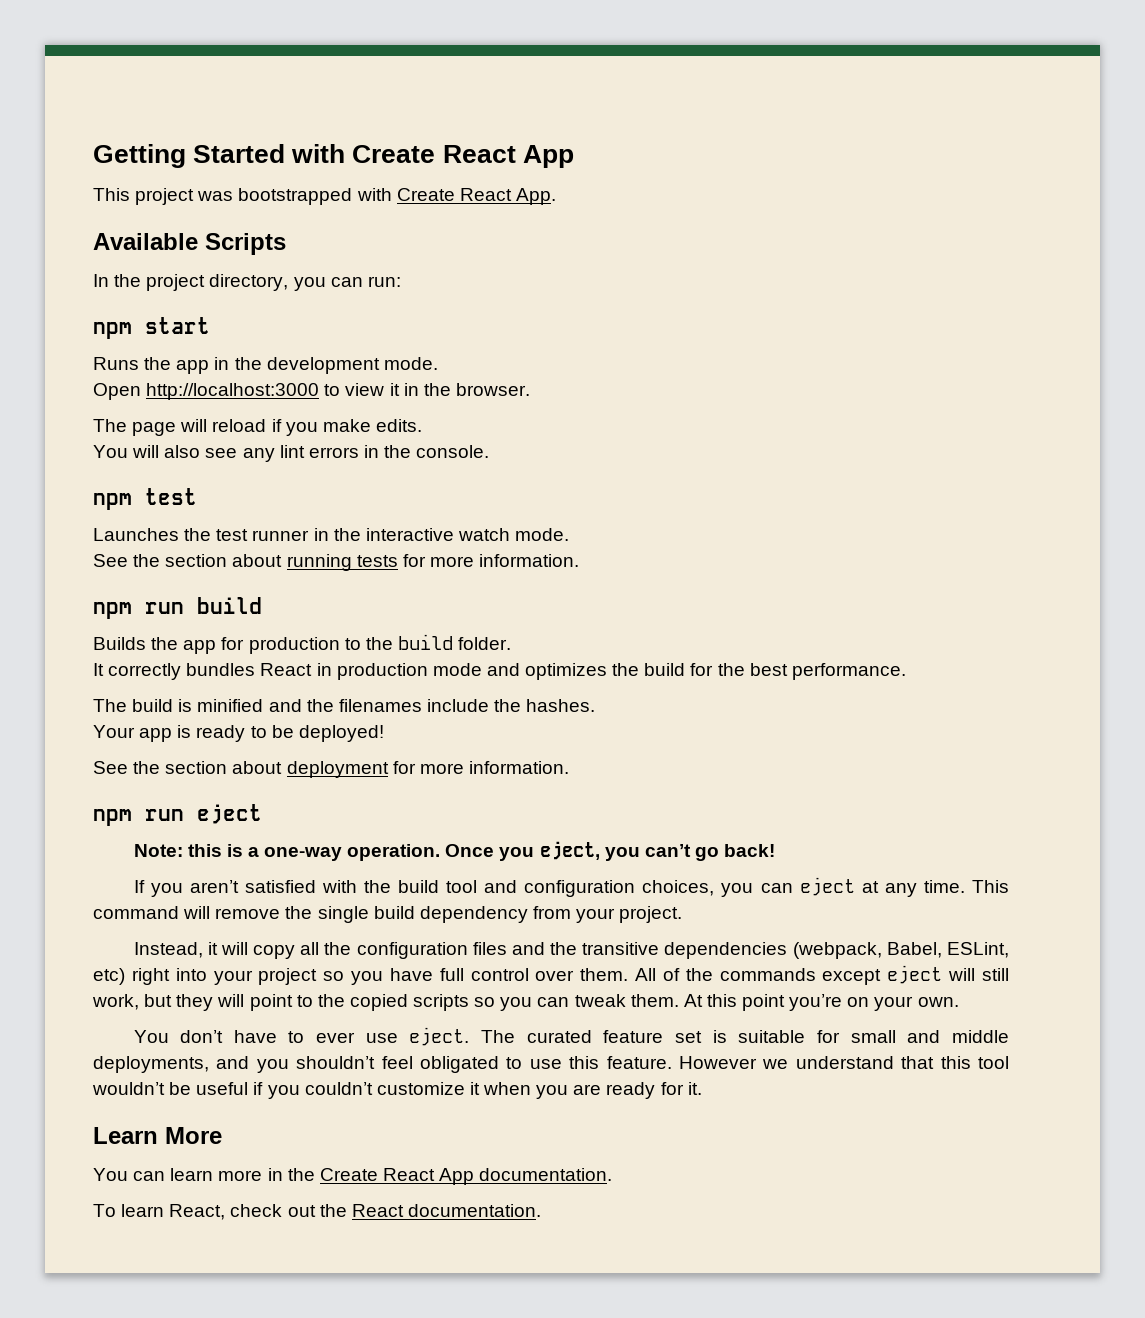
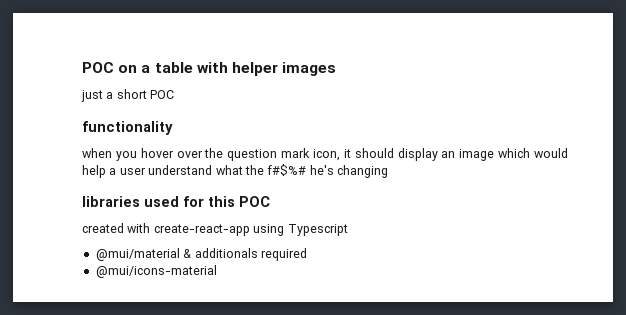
[93,144,574,168] [93,188,556,205] [93,233,286,255] [93,274,401,291] [93,317,210,339] [93,357,438,374] [93,383,530,400] [93,419,422,436] [93,445,490,462] [93,488,197,510] [93,528,570,541] [93,554,580,571] [93,597,262,619] [93,634,512,654] [93,663,906,680] [93,699,596,712] [93,725,384,742] [93,761,569,778] [93,804,262,826] [133,841,776,861] [133,877,1010,897] [93,906,683,923] [133,942,1009,959] [93,965,1010,985] [92,994,959,1011] [133,1027,1009,1046] [93,1056,1009,1073] [92,1082,702,1099] [93,1127,222,1144] [93,1168,613,1185] [93,1204,541,1220] Getting Started with Create React App // This project was bootstrapped with Create React App. // Available Scripts // In the project directory, you can run: // npm start // Runs the app in the development mode. // Open http://localhost:3000 to view it in the browser. // The page will reload if you make edits. // You will also see any lint errors in the console. // npm test // Launches the test runner in the interactive watch mode. // See the section about running tests for more information. // npm run build // Builds the app for production to the build folder. // It correctly bundles React in production mode and optimizes the build for the best performance. // The build is minified and the filenames include the hashes. // Your app is ready to be deployed! // See the section about deployment for more information. // npm run eject // Note: this is a one-way operation. Once you eject, you can’t go back! // If you aren’t satisfied with the build tool and configuration choices, you can eject at any time. This command will remove the single build dependency from your project. // Instead, it will copy all the configuration files and the transitive dependencies (webpack, Babel, ESLint, etc) right into your project so you have full control over them. All of the commands except eject will still work, but they will point to the copied scripts so you can tweak them. At this point you’re on your own. // You don’t have to ever use eject. The curated feature set is suitable for small and middle deployments, and you shouldn’t feel obligated to use this feature. However we understand that this tool wouldn’t be useful if you couldn’t customize it when you are ready for it. // Learn More // You can learn more in the Create React App documentation. // To learn React, check out the React documentation. -> [82,62,337,76] [81,89,175,102] [82,121,173,135] [82,148,568,161] [82,164,388,178] [82,196,270,207] [82,223,348,236] [95,248,307,261] [95,265,217,278] POC on a table with helper images // just a short POC // functionality // when you hover over the question mark icon, it should display an image which would help a user understand what the f#$%# he's changing // libraries used for this POC // created with create-react-app using Typescript // @mui/material & additionals required // @mui/icons-material

